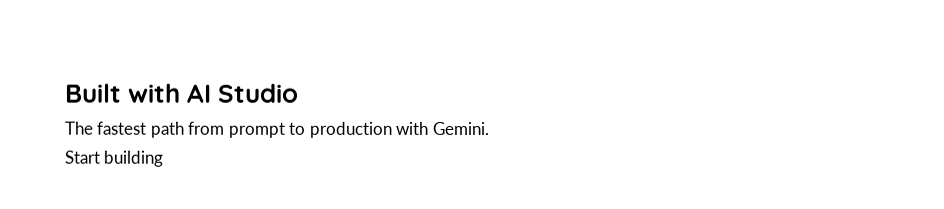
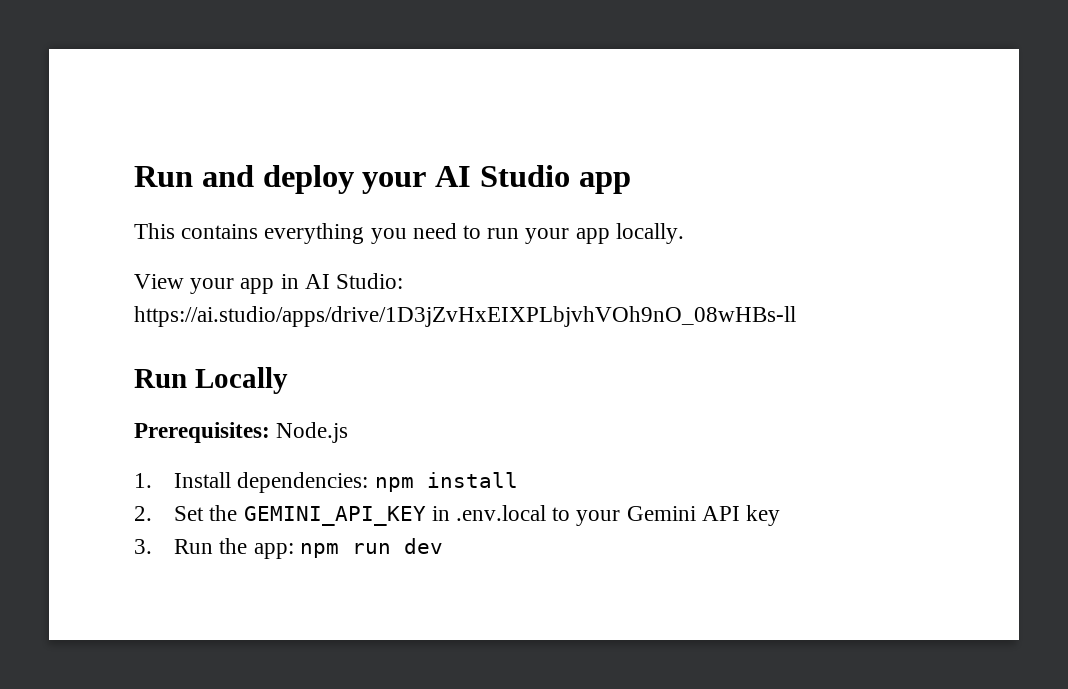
[65,83,300,103] [64,121,489,138] [64,150,164,167] Built with AI Studio // The fastest path from prompt to production with Gemini. // Start building -> [134,165,631,194] [134,223,684,244] [134,273,404,294] [134,306,796,327] [134,367,288,394] [134,422,349,443] [134,472,518,493] [134,505,781,526] [134,538,443,559] Run and deploy your AI Studio app // This contains everything you need to run your app locally. // View your app in AI Studio: https://ai.studio/apps/drive/1D3jZvHxEIXPLbjvhVOh9nO_08wHBs-ll // Run Locally // Prerequisites: Node.js // 1. Install dependencies: npm install // 2. Set the GEMINI_API_KEY in .env.local to your Gemini API key // 3. Run the app: npm run dev

